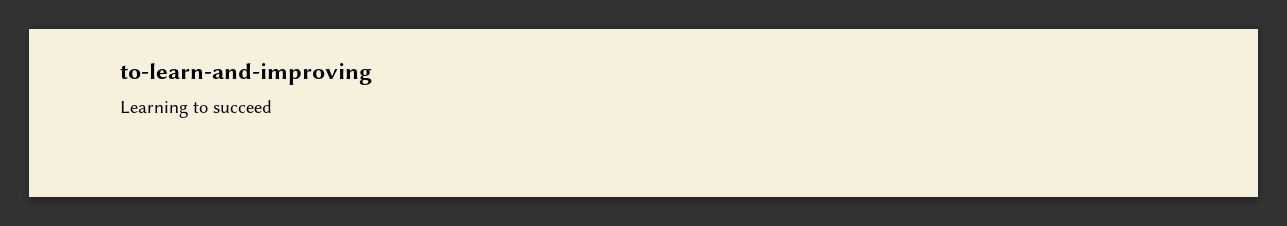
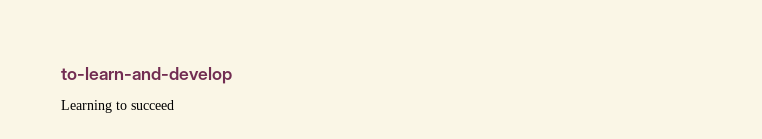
[120,63,372,85] to-learn-and-improving -> [61,67,232,84] to-learn-and-develop

